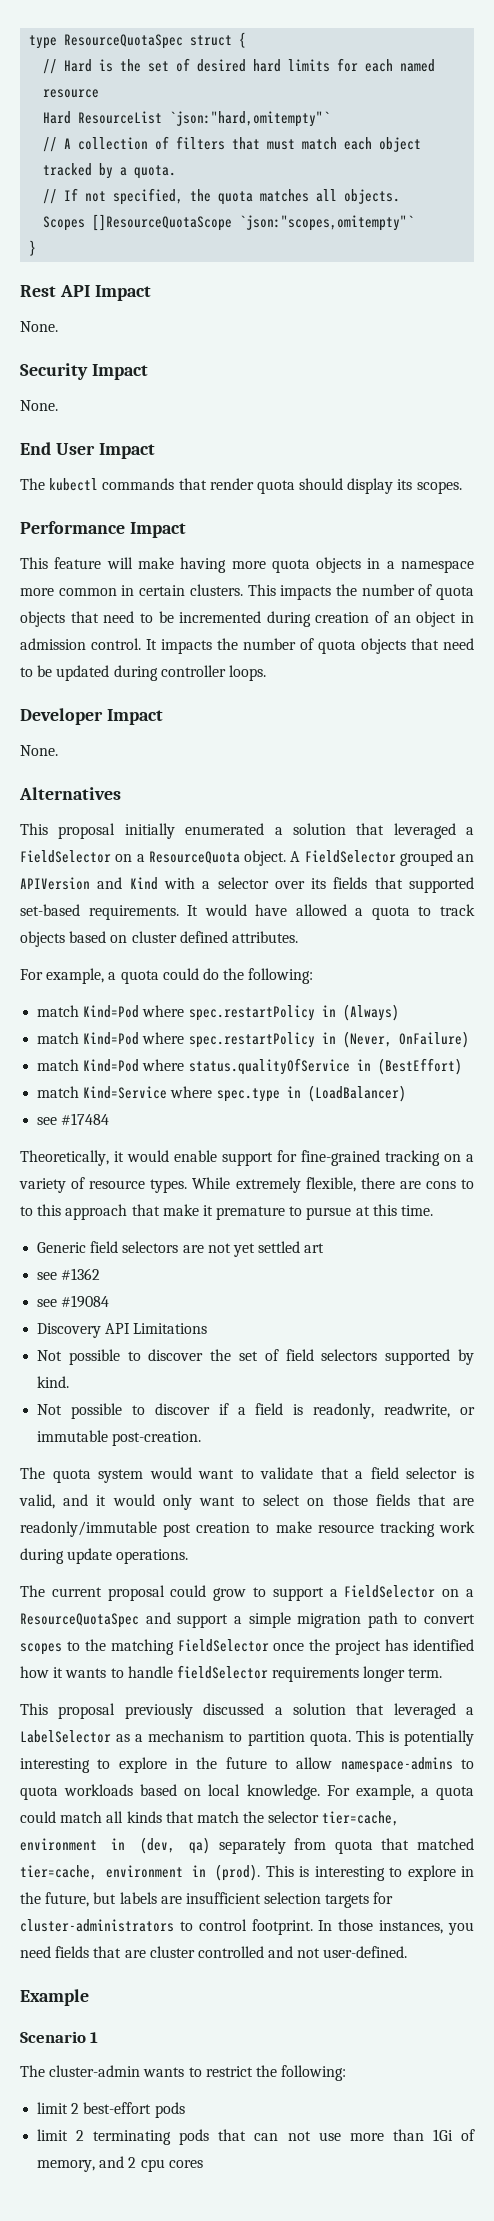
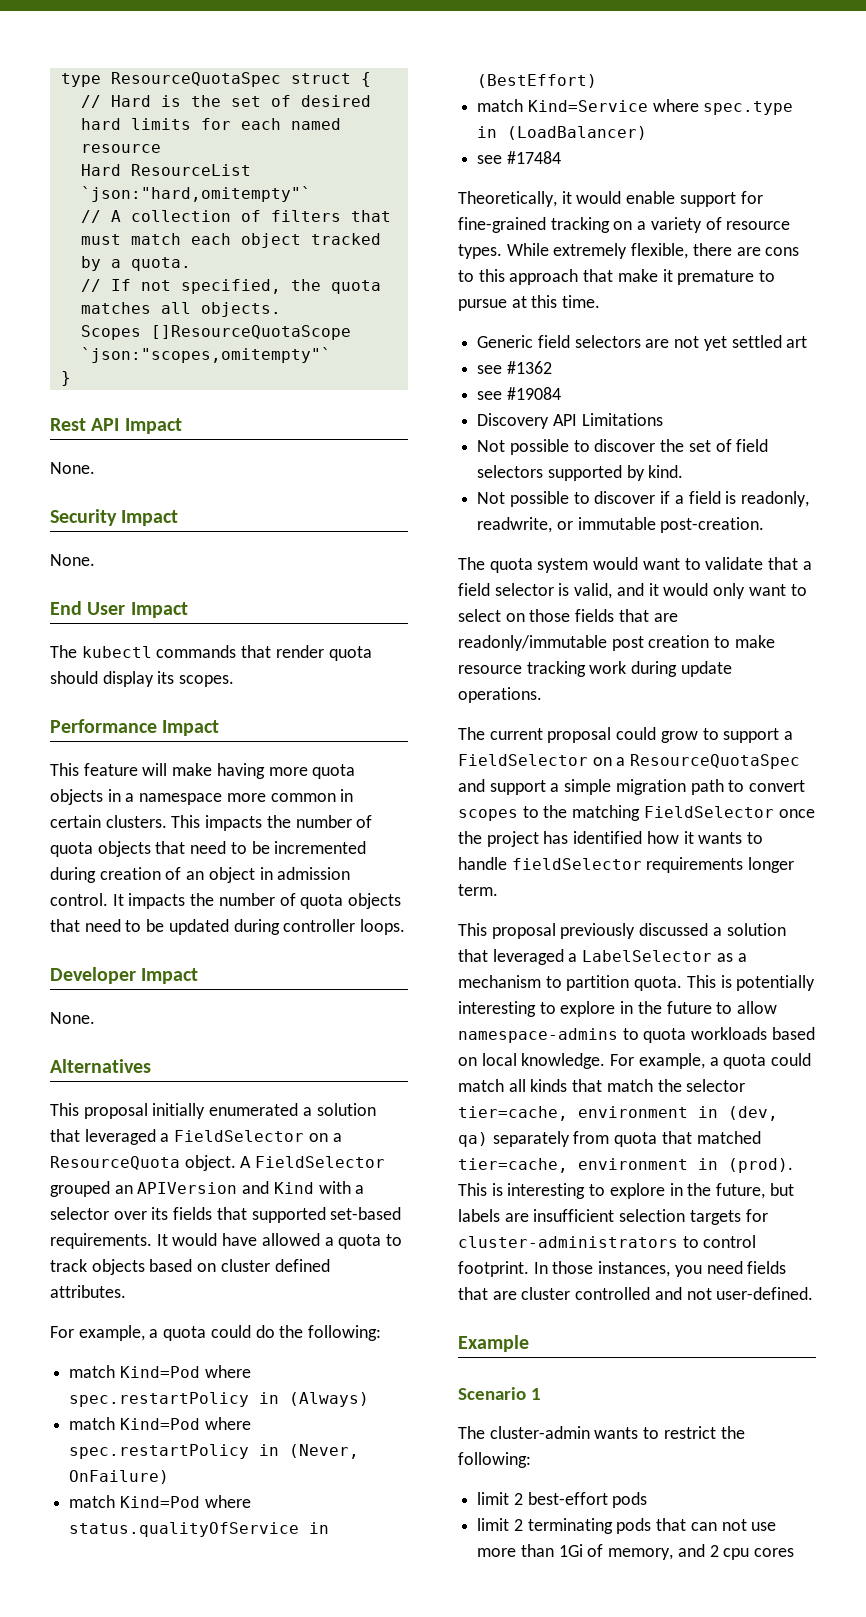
[20,1206,33,1216] to -> (474, 276) none

